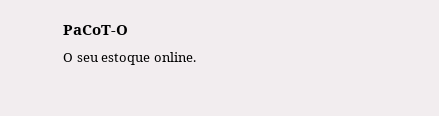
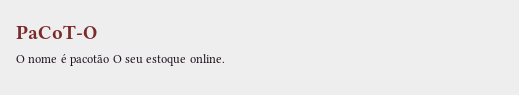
(73, 57) none -> [28,54,122,66] nome é pacotão O

